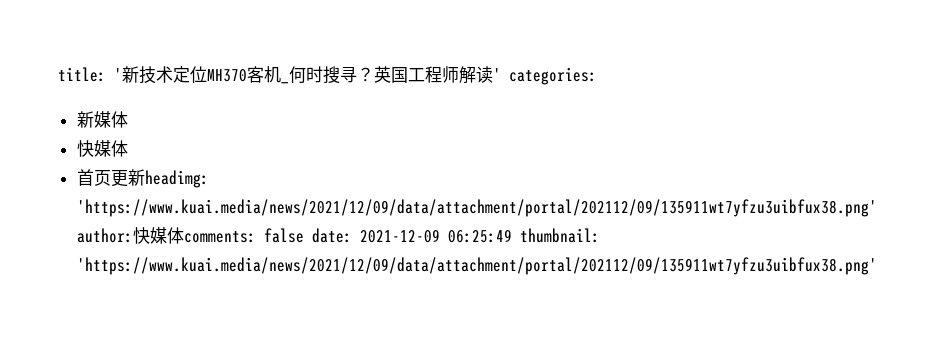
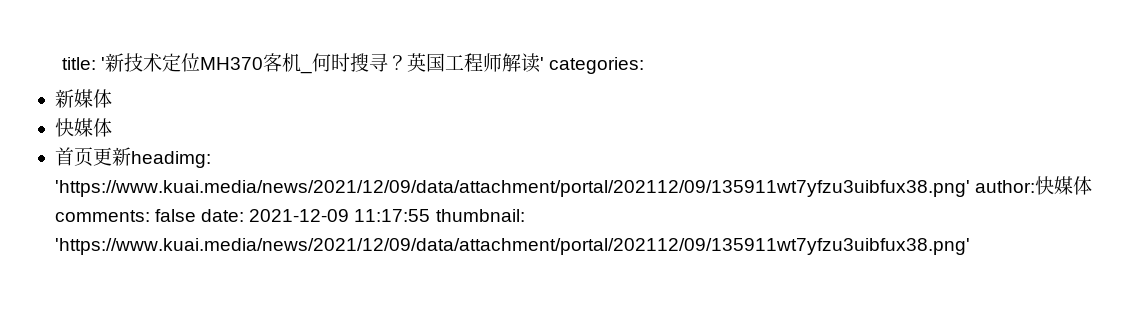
[447,229,512,243] 06:25:49 -> [354,209,431,222] 11:17:55

